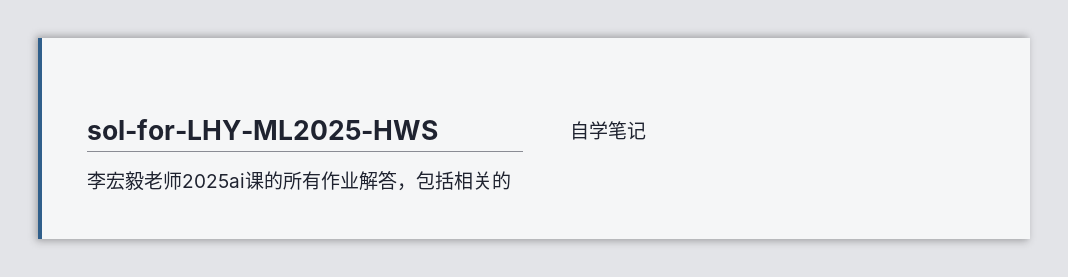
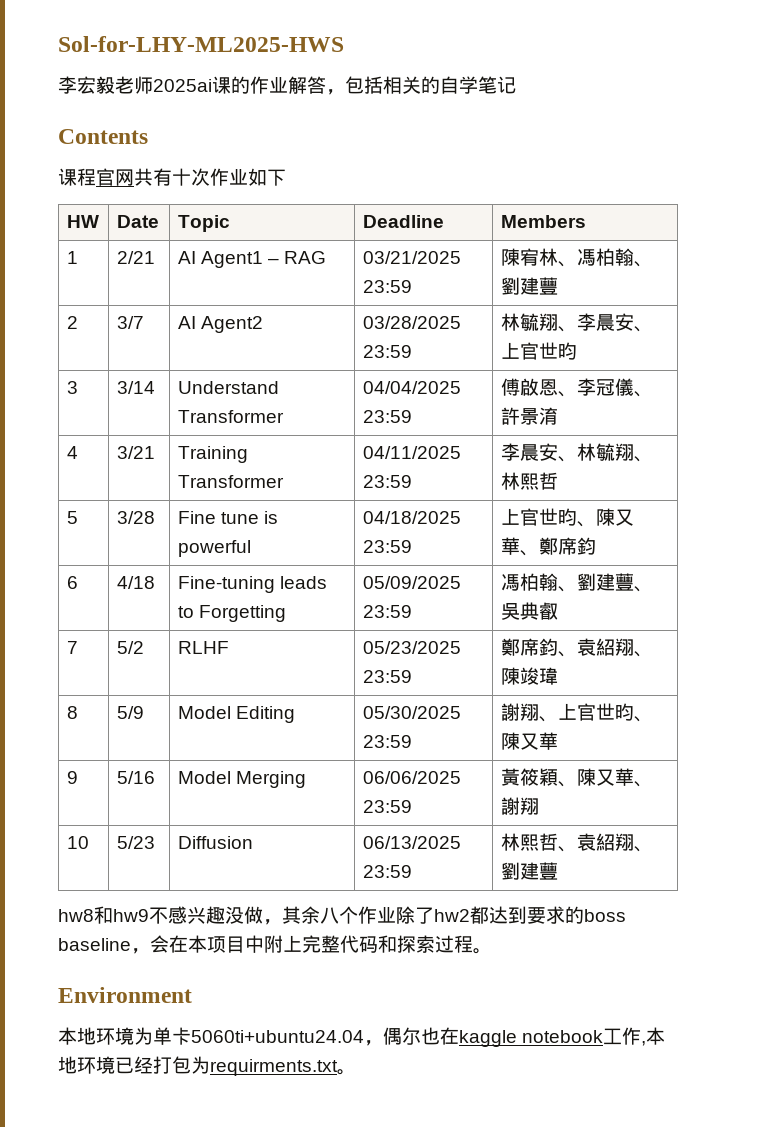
[87,119,438,140] sol-for-LHY-ML2025-HWS -> [58,36,344,52] Sol-for-LHY-ML2025-HWS
[283,171,321,190] 所有 -> (250, 85) none
(646, 130) none -> [58,129,148,144] [58,168,286,186] [66,215,99,228] [116,215,159,228] [177,215,230,232] [362,215,444,228] [500,215,586,228] [66,251,78,264] [116,251,155,264] [177,251,327,268] [362,251,461,264] [362,280,412,293] [500,248,653,267] [500,277,558,295] [66,316,78,329] [116,316,144,329] [177,316,264,333] [362,316,461,329] [362,345,412,358] [500,313,653,332] [500,342,577,360] [66,381,78,394] [116,381,155,394] [177,381,279,394] [177,410,284,423] [362,381,461,394] [362,410,412,423] [500,378,653,397] [500,407,558,425] [66,446,78,459] [116,446,155,459] [177,446,248,463] [177,475,284,488] [362,446,461,459] [362,475,412,488] [500,443,653,462] [500,472,558,490] [66,511,78,524] [116,511,155,524] [177,511,279,524] [177,540,251,557] [362,511,461,524] [362,540,412,553] [500,508,634,527] [500,537,596,556] [66,576,78,589] [116,576,155,589] [177,576,328,593] [177,605,287,622] [362,576,461,589] [362,605,412,618] [500,573,653,592] [500,602,558,620] [66,641,78,654] [116,641,144,654] [177,641,229,654] [362,641,461,654] [362,670,412,683] [500,638,653,657] [500,667,558,685] [66,706,78,719] [116,706,144,719] [177,706,296,723] [362,706,461,719] [362,735,412,748] [500,703,653,722] [500,732,558,750] [66,771,78,784] [116,771,155,784] [177,771,307,788] [362,771,461,784] [362,800,412,813] [500,768,653,787] [500,797,539,815] [66,836,89,849] [116,836,155,849] [177,836,253,849] [362,836,461,849] [362,865,412,878] [500,833,653,852] [500,862,558,880] [58,906,626,925] [58,935,492,954] [58,987,192,1003] [58,1027,666,1047] [58,1056,356,1076] // Contents // 课程官网共有十次作业如下 // HW | Date | Topic | Deadline | Members // 1 | 2/21 | AI Agent1 – RAG | 03/21/2025 23:59 | 陳宥林、馮柏翰、劉建蘴 // 2 | 3/7 | AI Agent2 | 03/28/2025 23:59 | 林毓翔、李晨安、上官世昀 // 3 | 3/14 | Understand Transformer | 04/04/2025 23:59 | 傅啟恩、李冠儀、許景淯 // 4 | 3/21 | Training Transformer | 04/11/2025 23:59 | 李晨安、林毓翔、林熙哲 // 5 | 3/28 | Fine tune is powerful | 04/18/2025 23:59 | 上官世昀、陳又華、鄭席鈞 // 6 | 4/18 | Fine-tuning leads to Forgetting | 05/09/2025 23:59 | 馮柏翰、劉建蘴、吳典叡 // 7 | 5/2 | RLHF | 05/23/2025 23:59 | 鄭席鈞、袁紹翔、陳竣瑋 // 8 | 5/9 | Model Editing | 05/30/2025 23:59 | 謝翔、上官世昀、陳又華 // 9 | 5/16 | Model Merging | 06/06/2025 23:59 | 黃筱穎、陳又華、謝翔 // 10 | 5/23 | Diffusion | 06/13/2025 23:59 | 林熙哲、袁紹翔、劉建蘴 // hw8和hw9不感兴趣没做，其余八个作业除了hw2都达到要求的boss baseline，会在本项目中附上完整代码和探索过程。 // Environment // 本地环境为单卡5060ti+ubuntu24.04，偶尔也在kaggle notebook工作,本地环境已经打包为requirments.txt。

